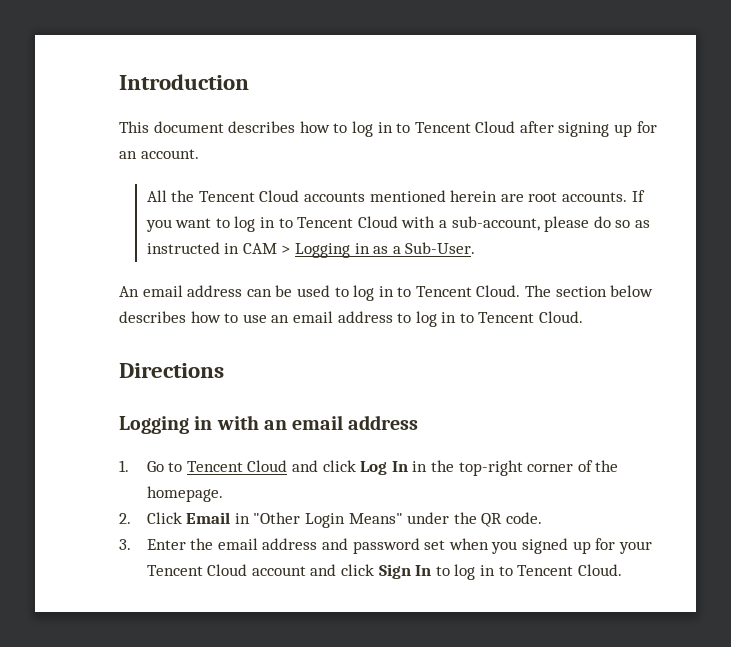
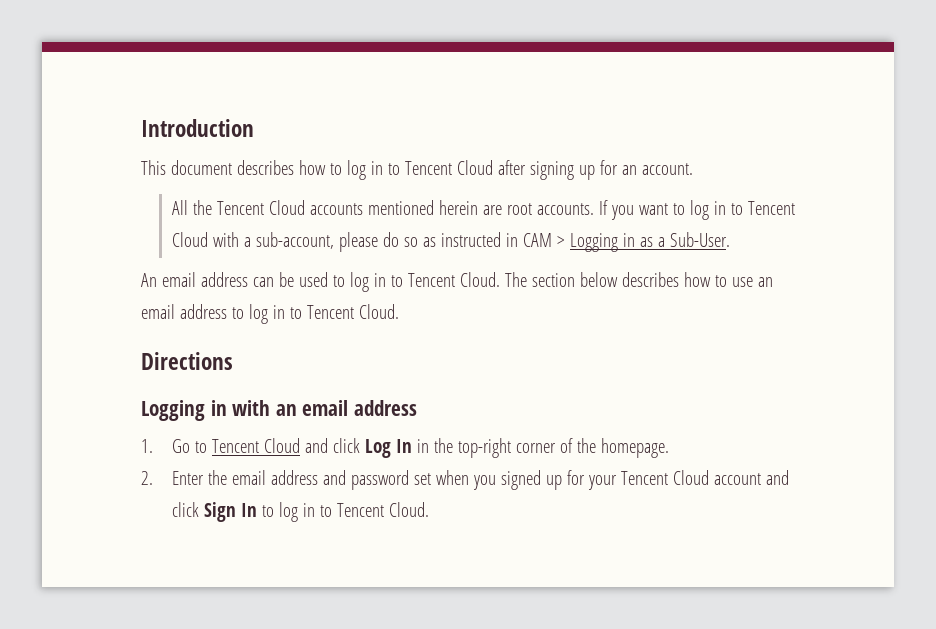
[146,512,542,528] [119,539,131,550] Click Email in "Other Login Means" under the QR code. // 3. -> (153, 478) none

